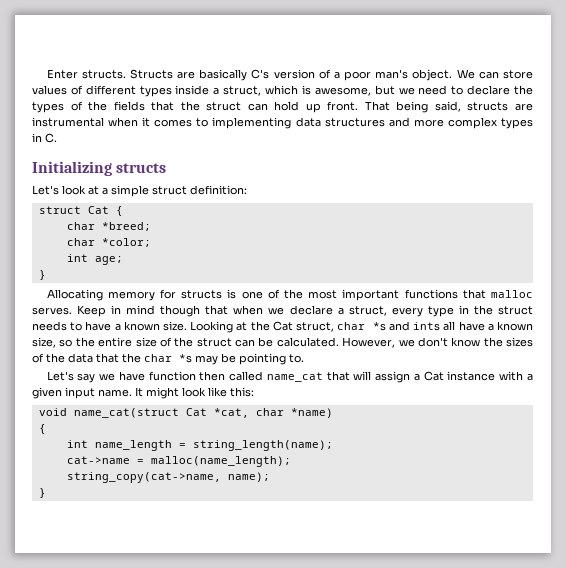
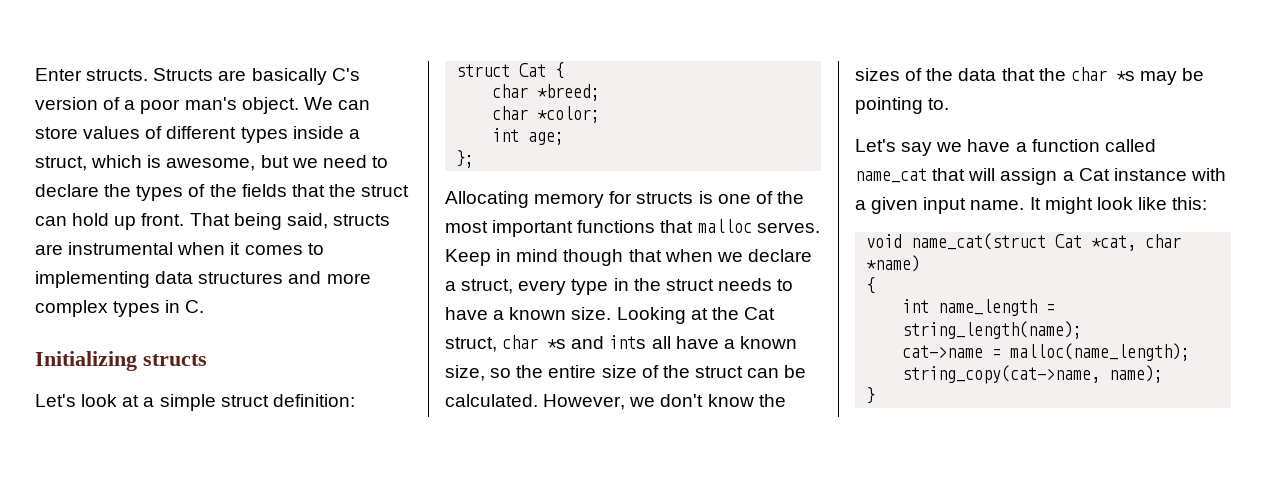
[38,270,46,280] } -> [456,150,475,168] };
[148,371,226,381] function then -> [1015,139,1100,152] a function

